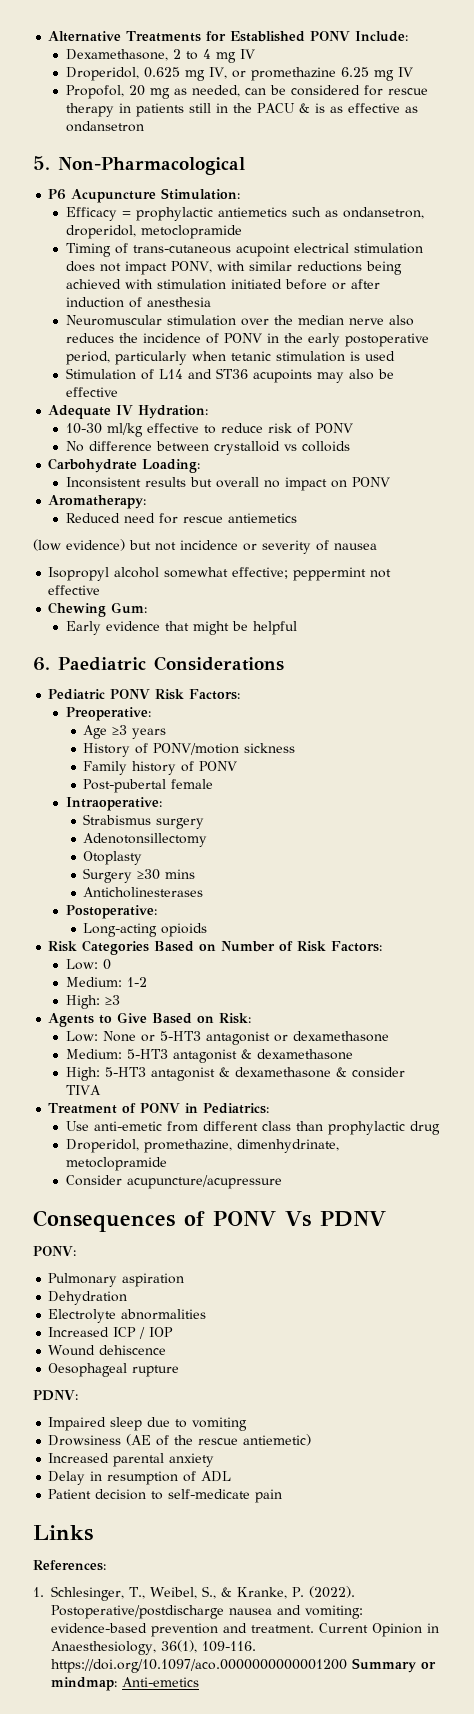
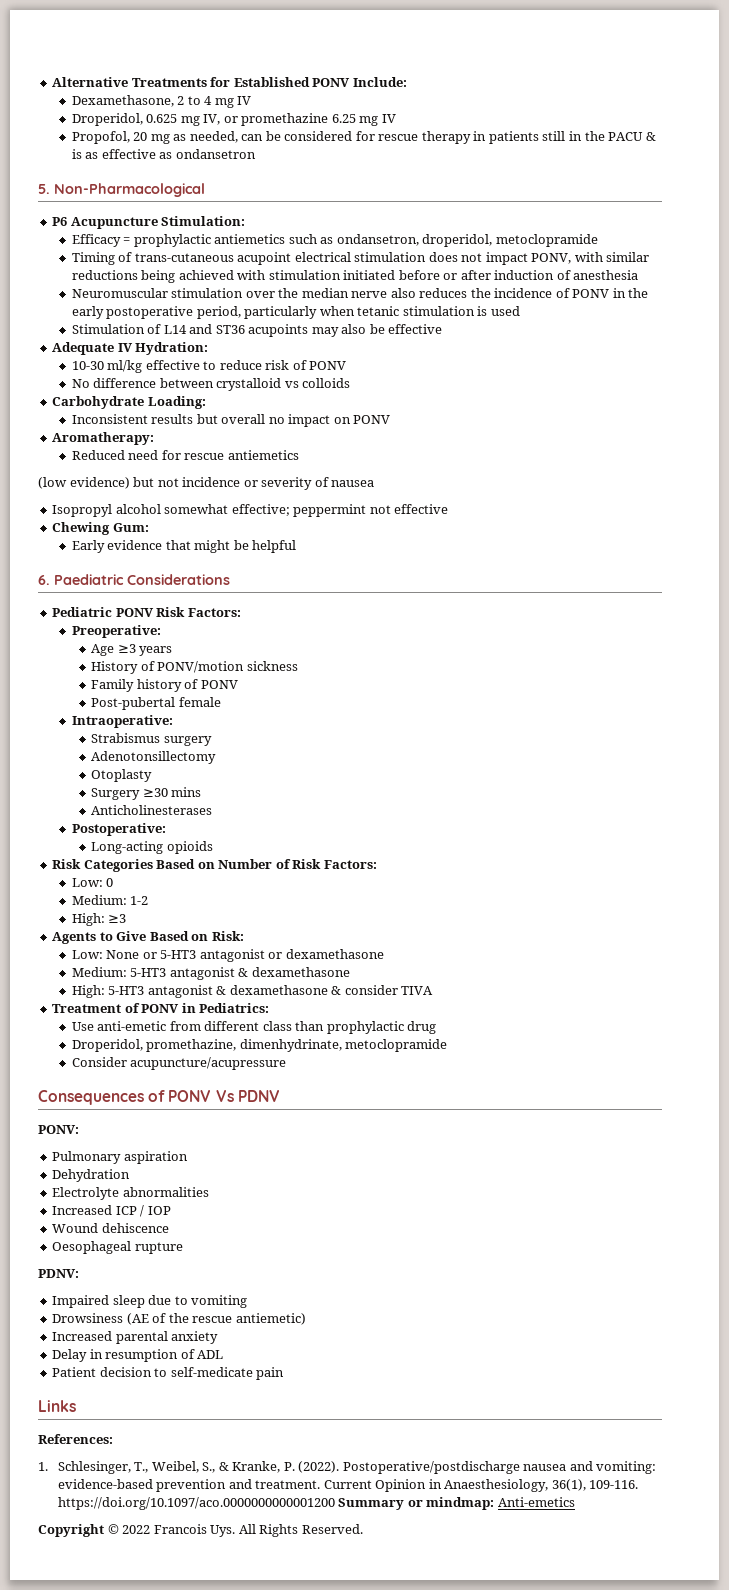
(199, 1682) none -> [38,1524,363,1537] // Copyright © 2022 Francois Uys. All Rights Reserved.

